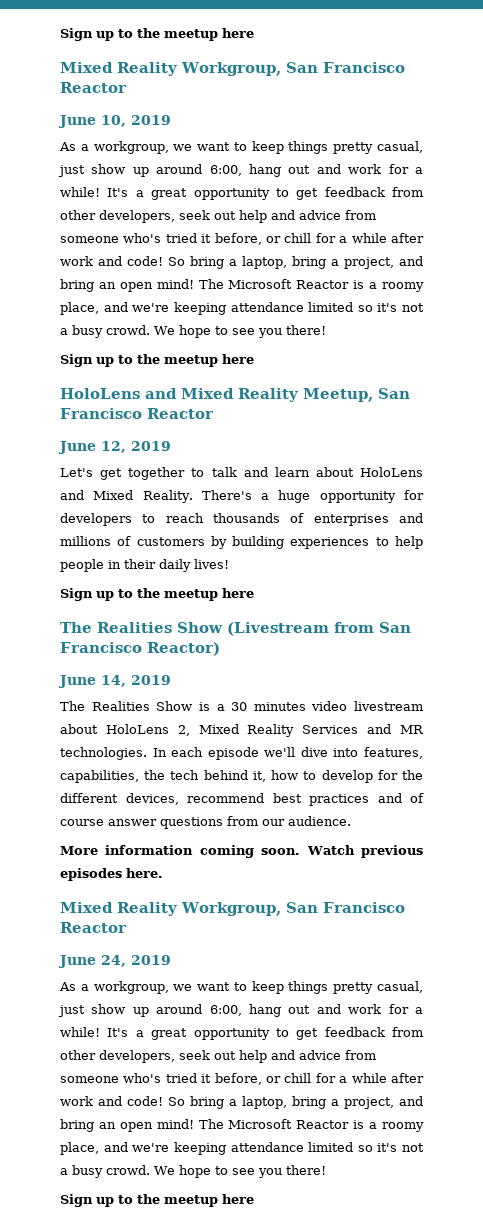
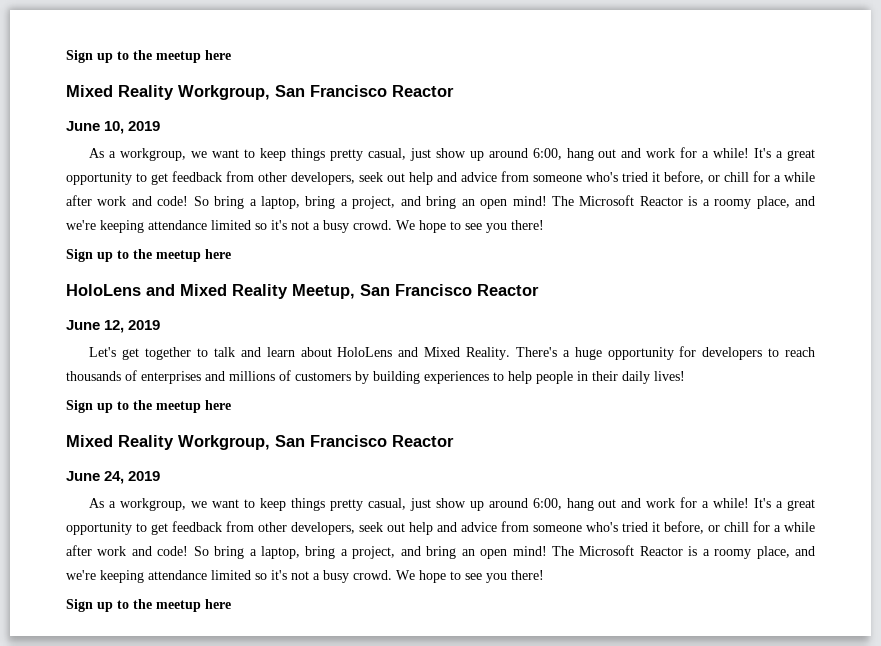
[60,622,411,636] [60,642,220,656] [58,675,171,688] [60,701,423,711] [60,724,424,737] [60,747,423,760] [60,770,424,783] [60,793,424,806] [60,816,351,829] [60,845,423,858] [60,868,163,881] // The Realities Show (Livestream from San Francisco Reactor) // June 14, 2019 // The Realities Show is a 30 minutes video livestream about HoloLens 2, Mixed Reality Services and MR technologies. In each episode we'll dive into features, capabilities, the tech behind it, how to develop for the different devices, recommend best practices and of course answer questions from our audience. // More information coming soon. Watch previous episodes here. -> (231, 405) none

